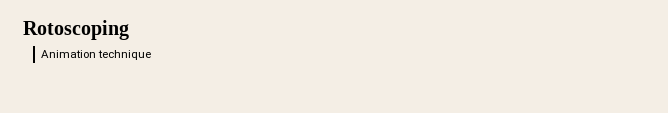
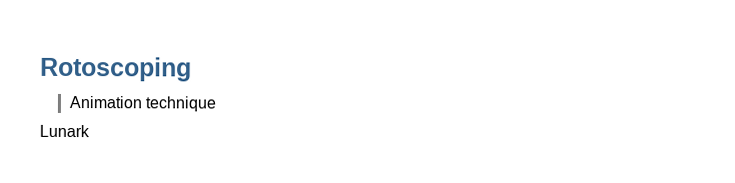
(152, 55) none -> [39,124,90,138] // Lunark

